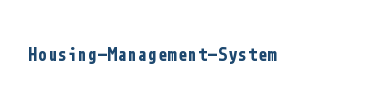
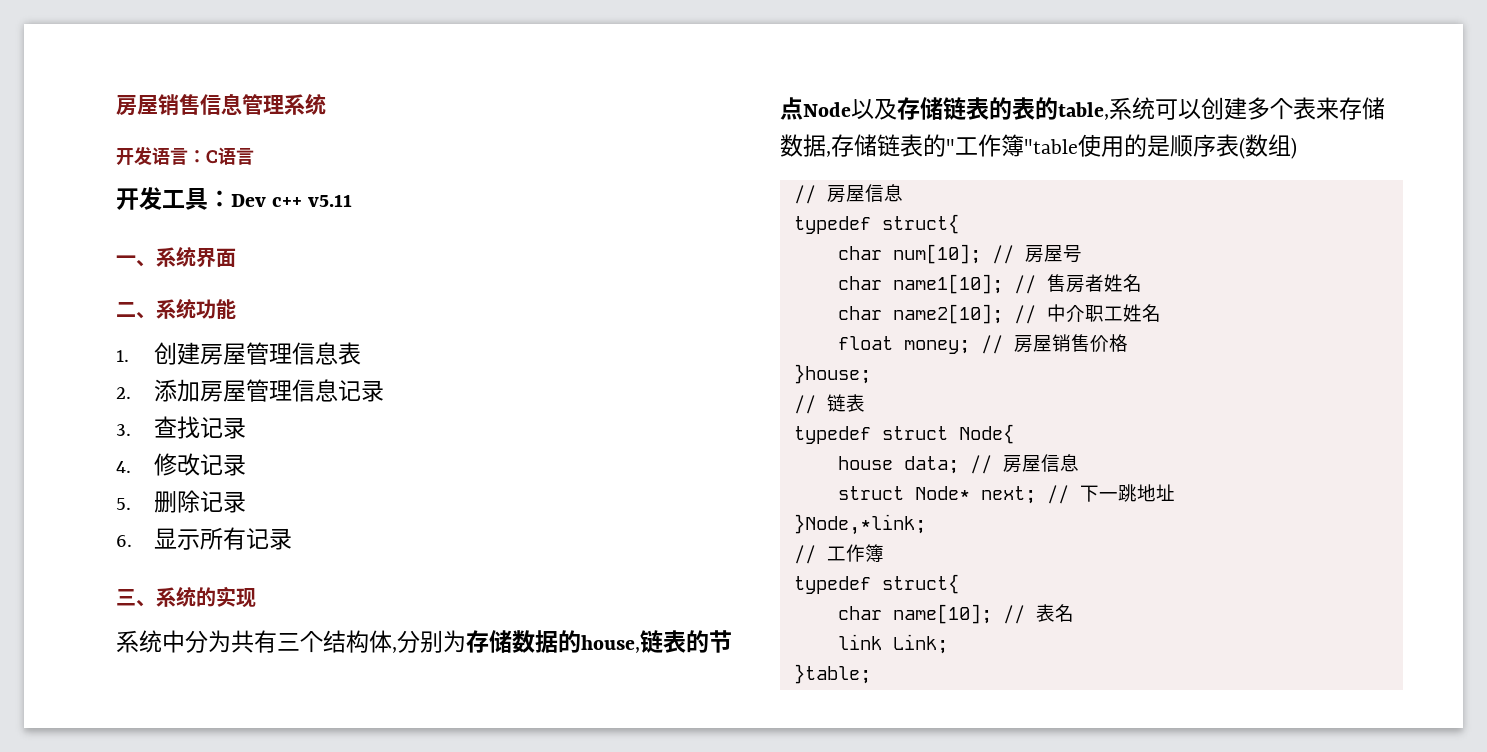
[27,47,277,64] Housing-Management-System -> [116,93,326,116] [116,146,254,165] [116,187,353,210] [116,246,236,268] [116,298,236,319] [116,342,361,365] [116,379,384,402] [116,416,246,439] [116,453,246,476] [116,490,246,513] [116,527,292,550] [116,586,256,608] [116,630,732,653] [780,97,1385,120] [780,134,1297,159] [793,184,903,204] [793,214,959,234] [837,244,1082,264] [837,274,1142,294] [837,304,1161,324] [837,334,1128,354] [793,364,871,384] [793,394,865,414] [793,424,1014,444] [837,454,1079,474] [837,484,1175,504] [793,514,926,535] [793,544,884,564] [793,574,959,594] [837,604,1074,624] [837,634,948,654] [793,664,871,684] 房屋销售信息管理系统 // 开发语言：C语言 // 开发工具：Dev c++ v5.11 // 一、系统界面 // 二、系统功能 // 1.创建房屋管理信息表 // 2.添加房屋管理信息记录 // 3.查找记录 // 4.修改记录 // 5.删除记录 // 6.显示所有记录 // 三、系统的实现 // 系统中分为共有三个结构体,分别为存储数据的house,链表的节点Node以及存储链表的表的table,系统可以创建多个表来存储数据,存储链表的"工作簿"table使用的是顺序表(数组) // // 房屋信息 // typedef struct{ // char num[10]; // 房屋号 // char name1[10]; // 售房者姓名 // char name2[10]; // 中介职工姓名 // float money; // 房屋销售价格 // }house; // // 链表 // typedef struct Node{ // house data; // 房屋信息 // struct Node* next; // 下一跳地址 // }Node,*link; // // 工作簿 // typedef struct{ // char name[10]; // 表名 // link Link; // }table;

